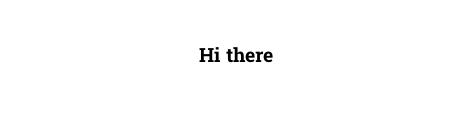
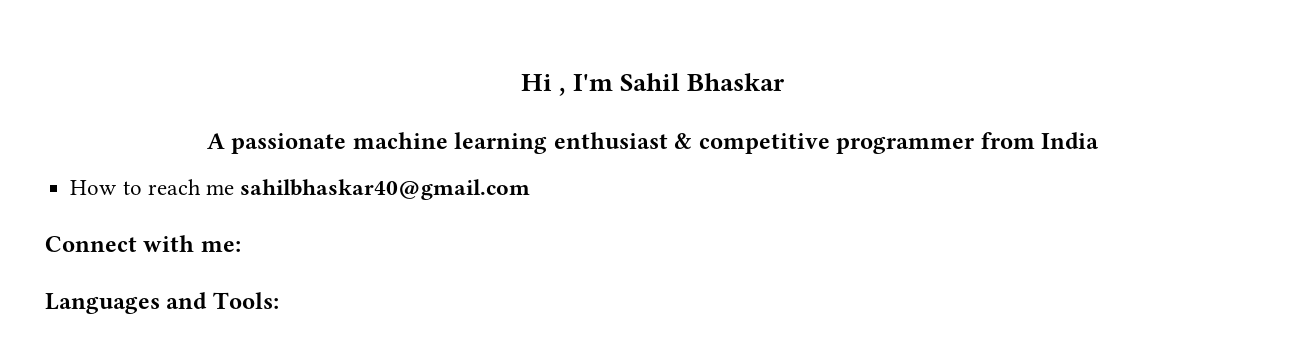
[225,47,273,63] there -> [559,73,785,96] [206,132,1100,154] [70,179,531,200] [45,235,241,252] [45,292,279,314] , I'm Sahil Bhaskar // A passionate machine learning enthusiast & competitive programmer from India // How to reach me sahilbhaskar40@gmail.com // Connect with me: // Languages and Tools:

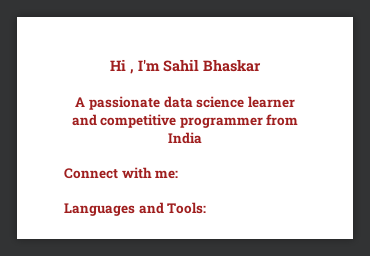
[352,132,693,154] machine learning enthusiast & -> [163,96,295,108] [71,114,97,126] data science learner and
[70,179,531,200] // How to reach me sahilbhaskar40@gmail.com -> (202, 138) none

